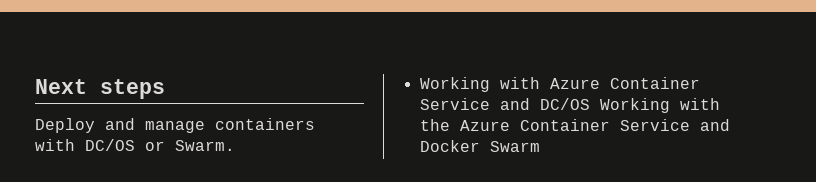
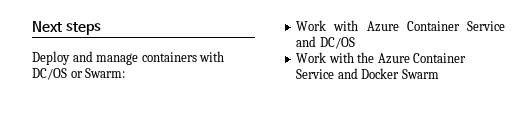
[175,140,235,151] [419,77,490,92] Swarm. // Working -> [85,68,126,78] [296,20,327,31] Swarm: // Work
[599,98,670,113] Working -> [296,52,327,63] // Work

